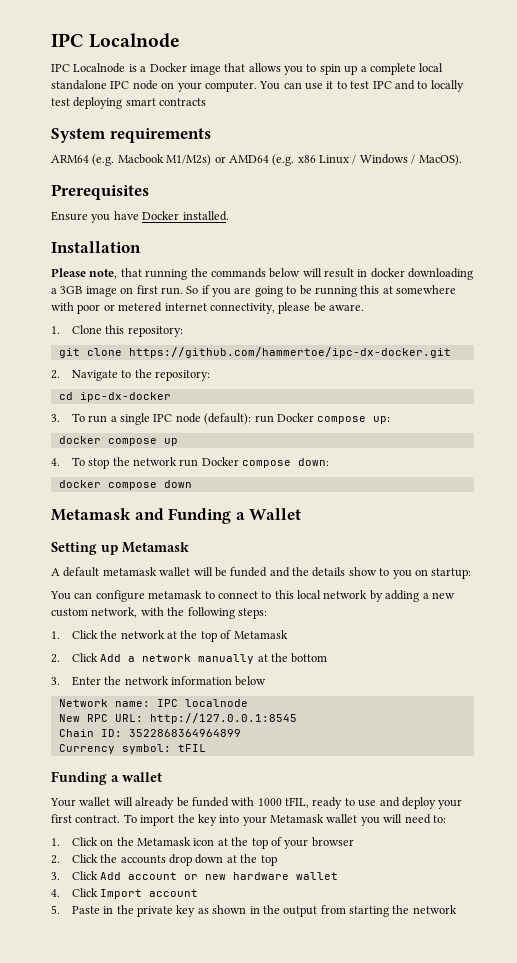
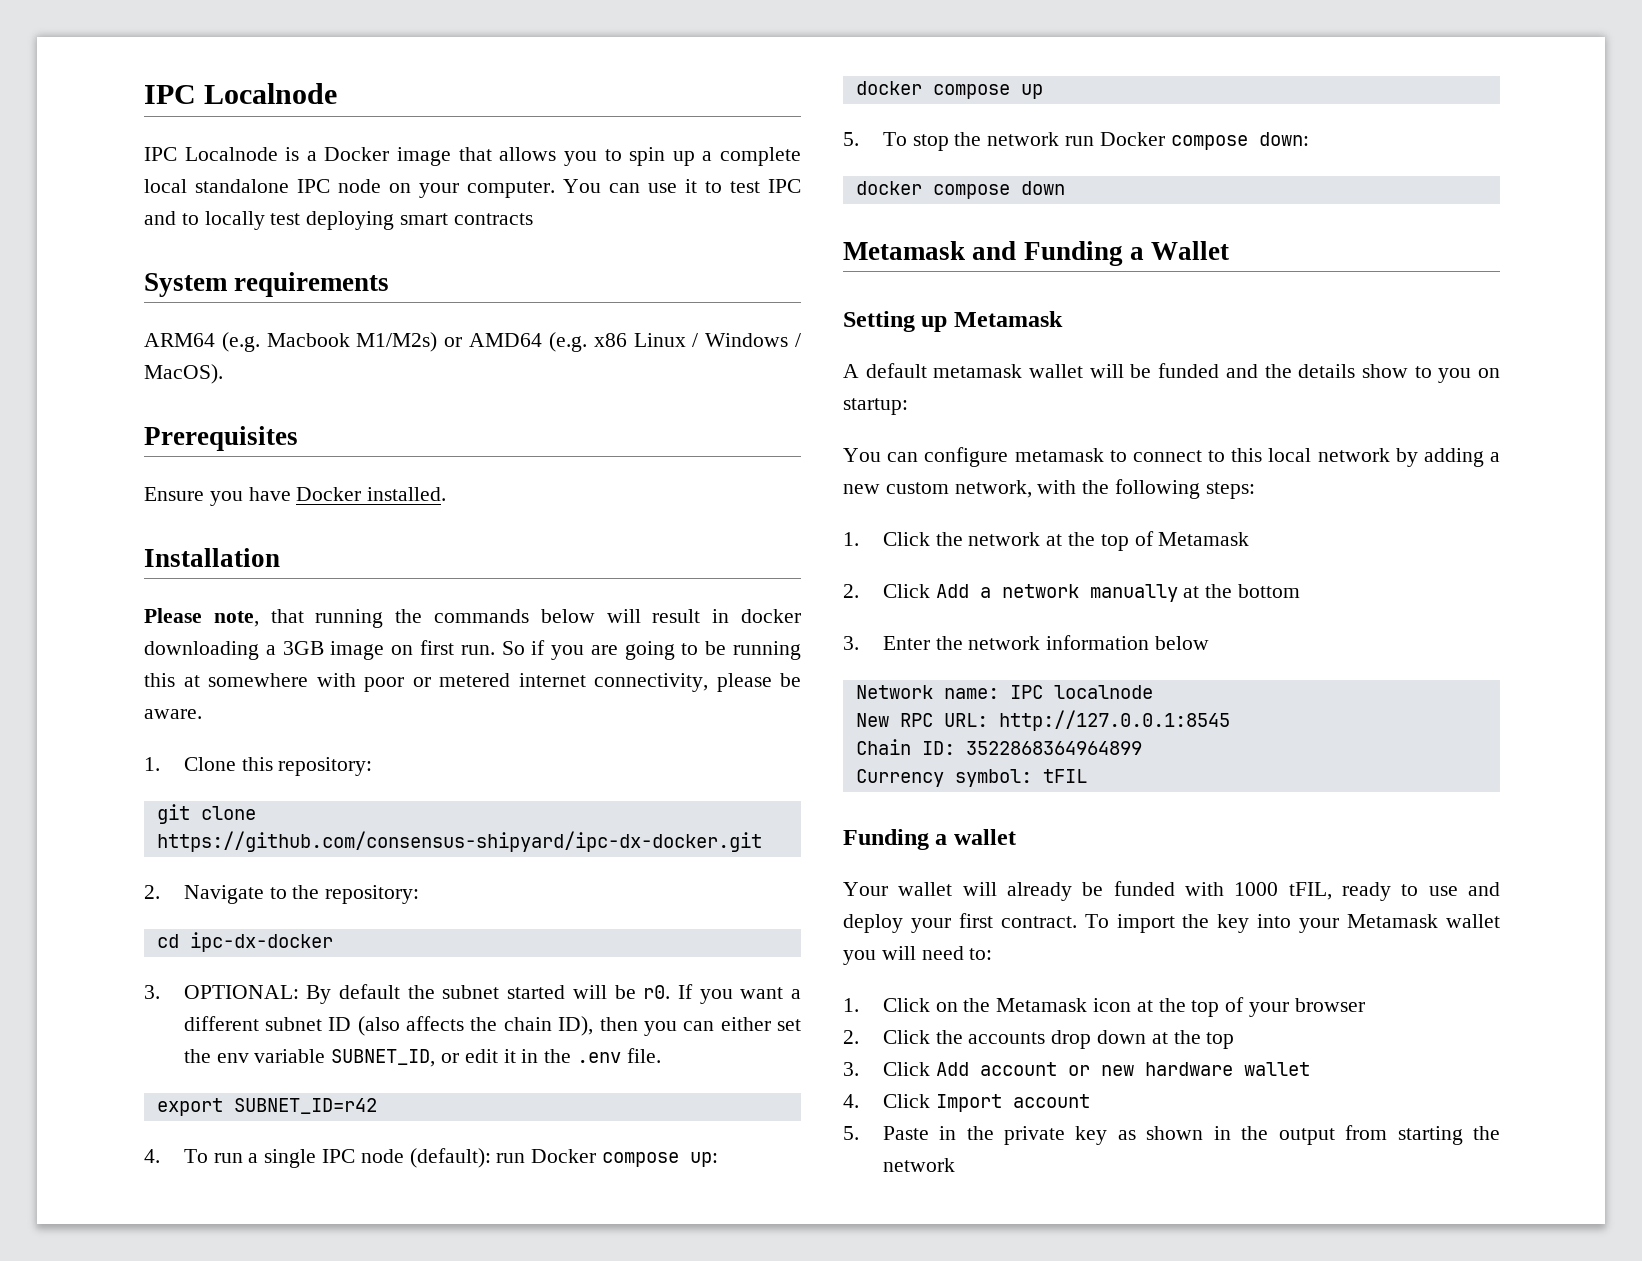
[128,347,451,358] https://github.com/hammertoe/ipc-dx-docker.git -> [156,831,762,852] https://github.com/consensus-shipyard/ipc-dx-docker.git
(60, 418) none -> [183,984,801,1004] [183,1016,801,1036] [183,1048,661,1067] [156,1098,377,1116] [144,1149,160,1163] OPTIONAL: By default the subnet started will be r0. If you want a different subnet ID (also affects the chain ID), then you can either set the env variable SUBNET_ID, or edit it in the .env file. // export SUBNET_ID=r42 // 4.
[51,458,60,466] 4. -> [843,132,859,146] 5.

